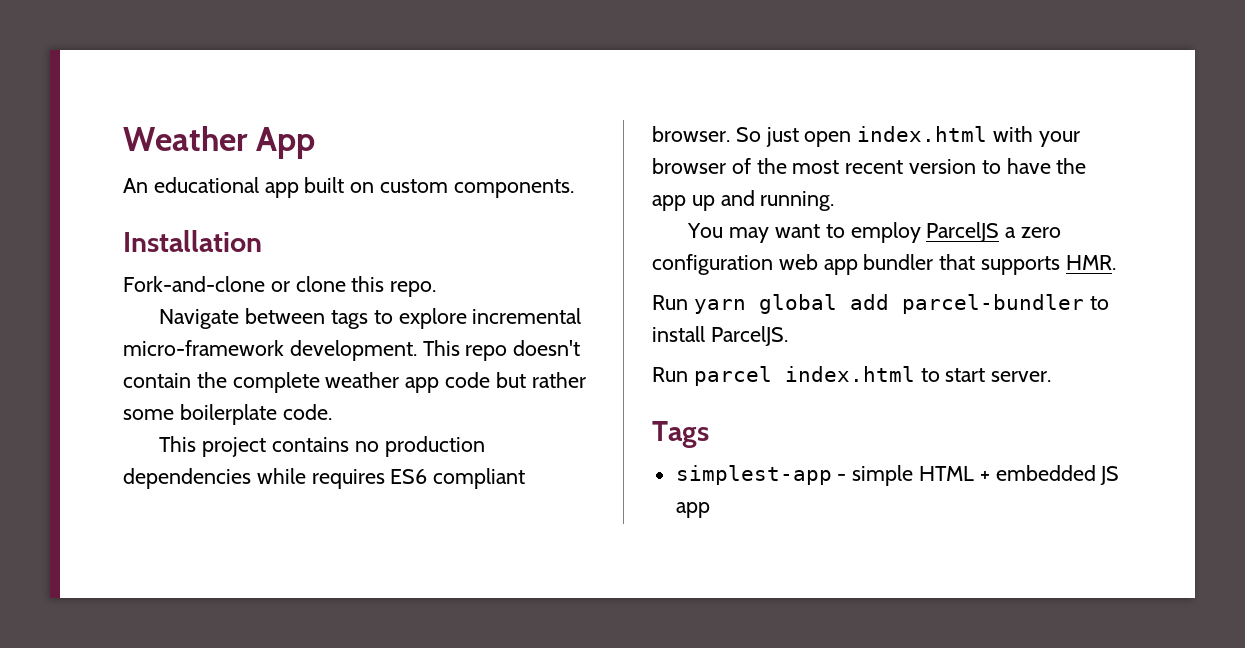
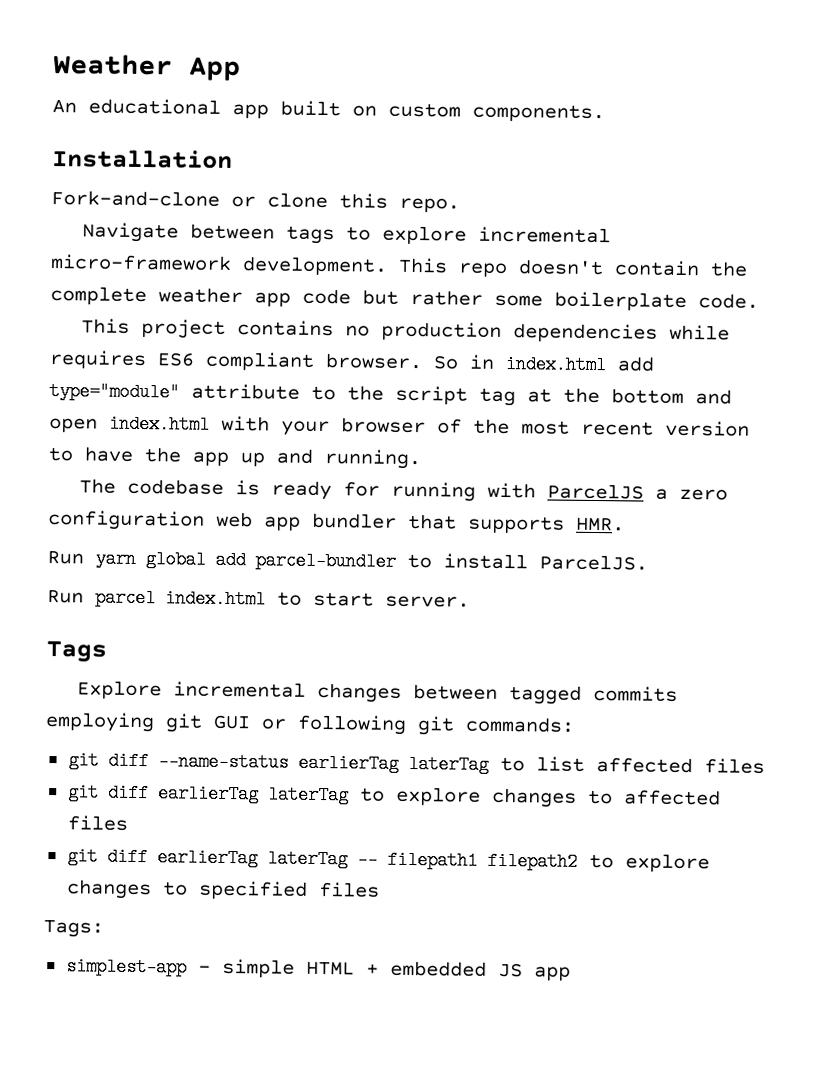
[765,127,799,147] just -> [469,354,654,375] [49,382,732,407] in index.html add type="module" attribute to the script tag at the bottom and
[687,222,921,243] You may want to employ -> [79,478,537,502] The codebase is ready for running with
(709, 434) none -> [77,680,679,705] [45,711,575,736] [67,751,765,774] [67,783,721,808] [66,815,128,831] [66,847,710,873] [66,879,380,900] [43,919,104,938] // Explore incremental changes between tagged commits employing git GUI or following git commands: // git diff --name-status earlierTag laterTag to list affected files // git diff earlierTag laterTag to explore changes to affected files // git diff earlierTag laterTag -- filepath1 filepath2 to explore changes to specified files // Tags:

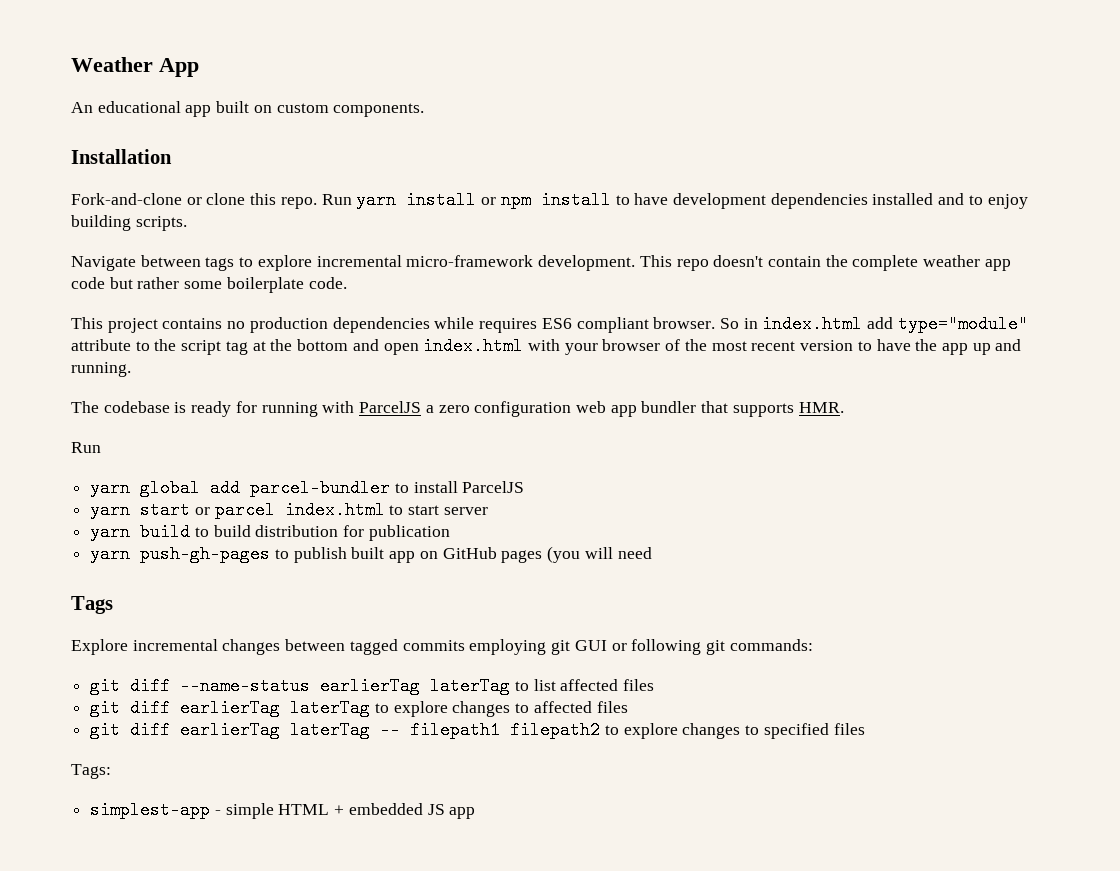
(460, 205) none -> [321,191,1028,209] [71,215,187,231] Run yarn install or npm install to have development dependencies installed and to enjoy building scripts.
(84, 557) none -> (101, 447) //
[539,554,648,571] [47,588,470,609] ParcelJS. // Run parcel index.html to start server. -> [462,481,525,493] [90,501,488,519] [90,523,450,541] [90,545,652,563] ParcelJS // yarn start or parcel index.html to start server // yarn build to build distribution for publication // yarn push-gh-pages to publish built app on GitHub pages (you will need

